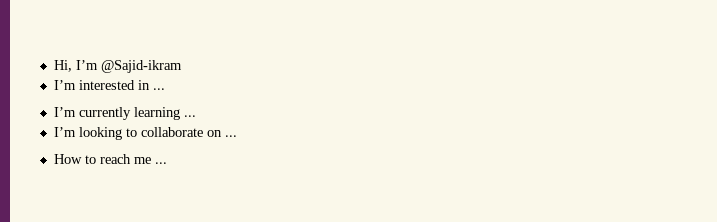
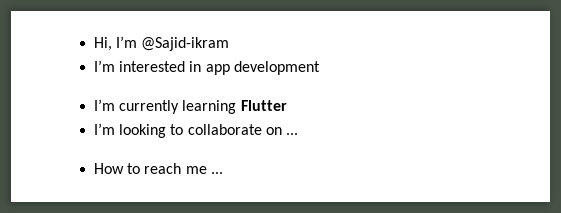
[152,88,165,90] ... -> [205,61,320,75] app development
[183,115,196,117] ... -> [240,100,287,111] Flutter

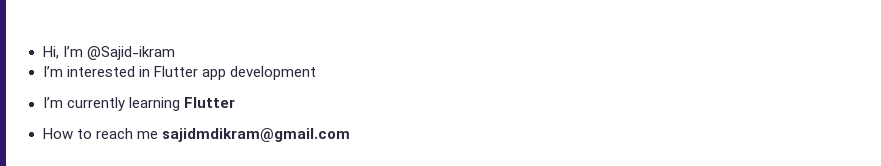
(202, 66) none -> [153,66,198,77] Flutter
[94,123,298,138] // I’m looking to collaborate on ... -> (235, 102) none
[210,172,223,174] ... -> [161,128,350,142] sajidmdikram@gmail.com

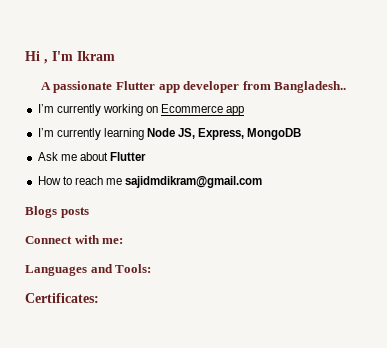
[42,46,175,60] [42,66,316,80] Hi, I’m @Sajid-ikram // I’m interested in Flutter app development -> [25,51,115,64] [40,81,347,93] [37,104,245,116] Hi , I'm Ikram // A passionate Flutter app developer from Bangladesh.. // I’m currently working on Ecommerce app
(180, 104) none -> [146,128,302,140] [37,152,108,161] Node JS, Express, MongoDB // Ask me about
(350, 135) none -> [25,206,89,218] [25,235,124,244] [25,264,152,276] [25,293,99,303] // Blogs posts // Connect with me: // Languages and Tools: // Certificates:

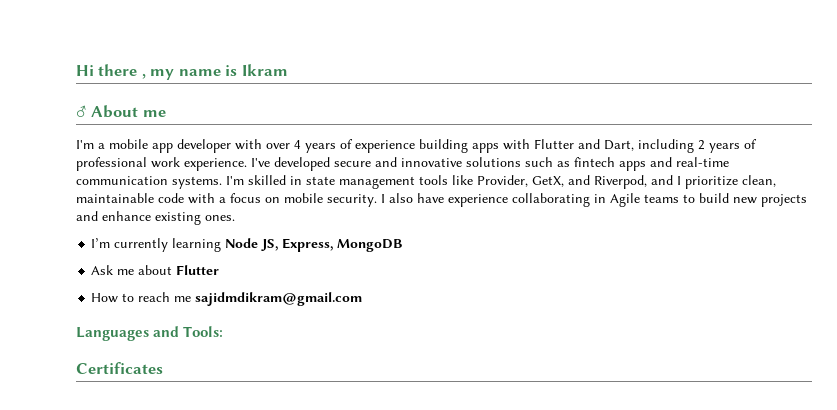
[44,51,115,64] [40,81,347,93] [37,104,245,116] , I'm Ikram // A passionate Flutter app developer from Bangladesh.. // I’m currently working on Ecommerce app -> [98,64,288,80] [76,105,166,118] [76,139,757,153] [76,157,729,171] [76,175,776,189] [76,193,807,207] [76,211,235,225] there , my name is Ikram // ♂ About me // I'm a mobile app developer with over 4 years of experience building apps with Flutter and Dart, including 2 years of professional work experience. I've developed secure and innovative solutions such as fintech apps and real-time communication systems. I'm skilled in state management tools like Provider, GetX, and Riverpod, and I prioritize clean, maintainable code with a focus on mobile security. I also have experience collaborating in Agile teams to build new projects and enhance existing ones.
[25,206,89,218] [25,235,124,244] // Blogs posts // Connect with me: -> (363, 299) none
[25,293,99,303] Certificates: -> [76,362,163,374] Certificates

